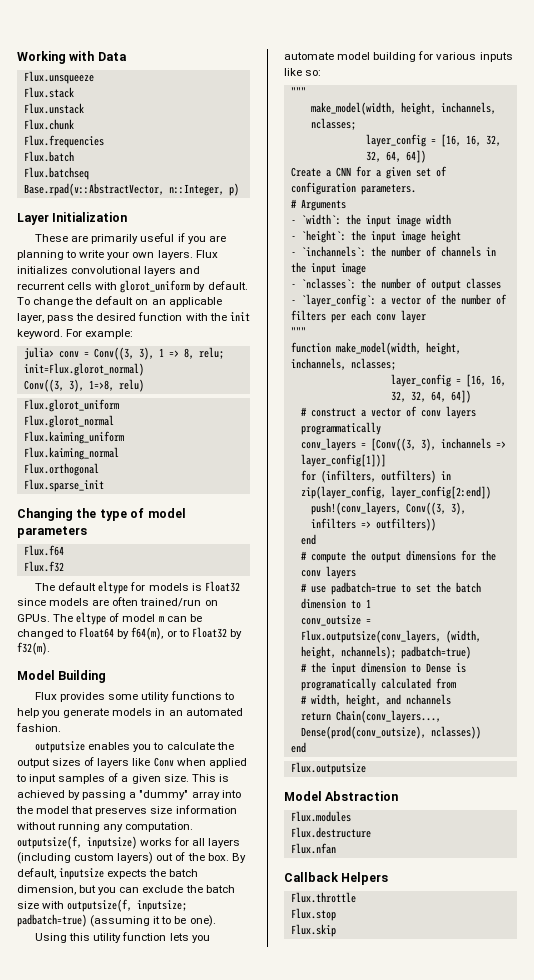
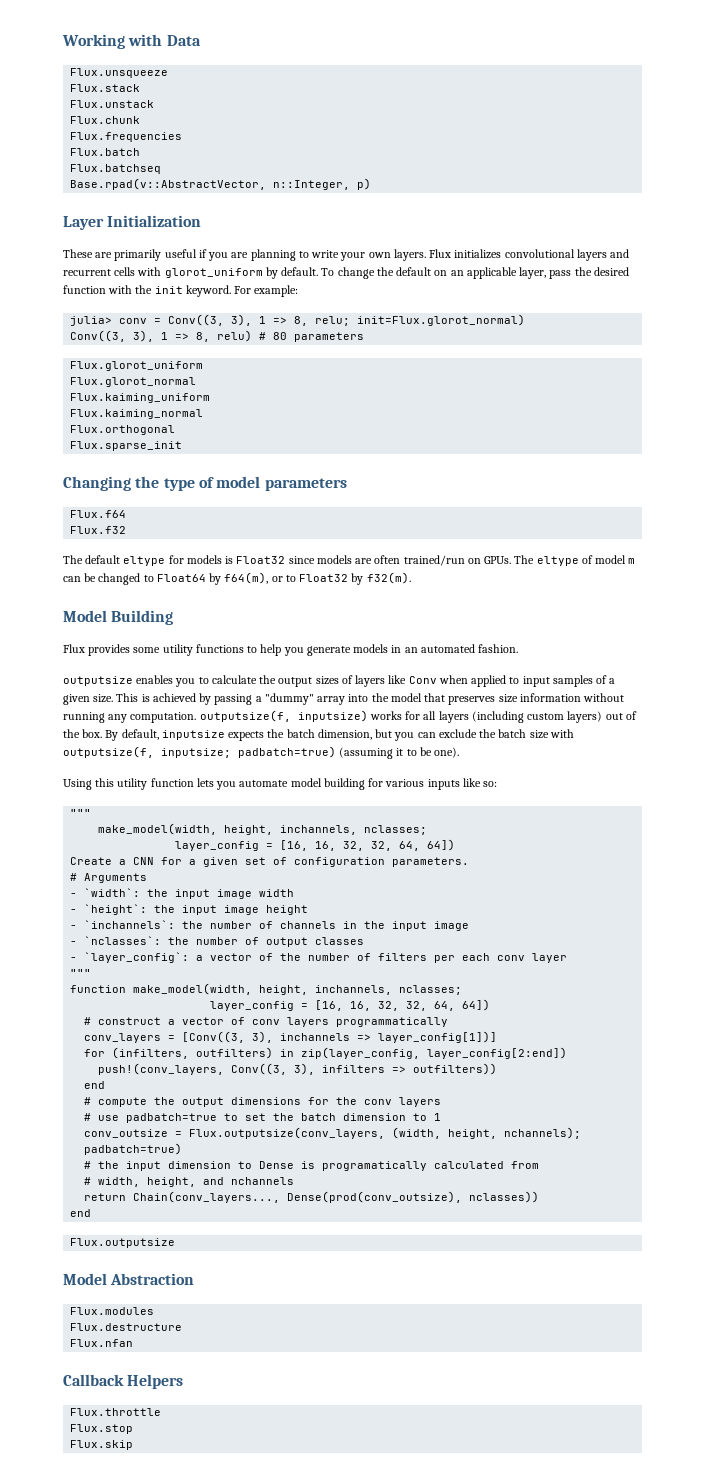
[88,379,144,392] 1=>8, relu) -> [161,330,365,342] 1 => 8, relu) # 80 parameters

